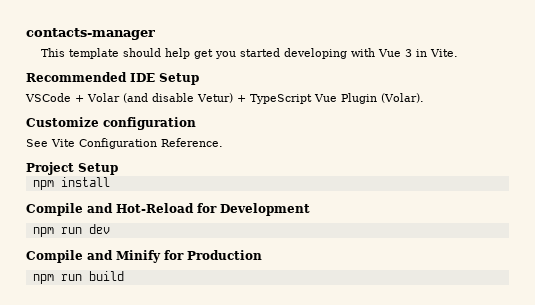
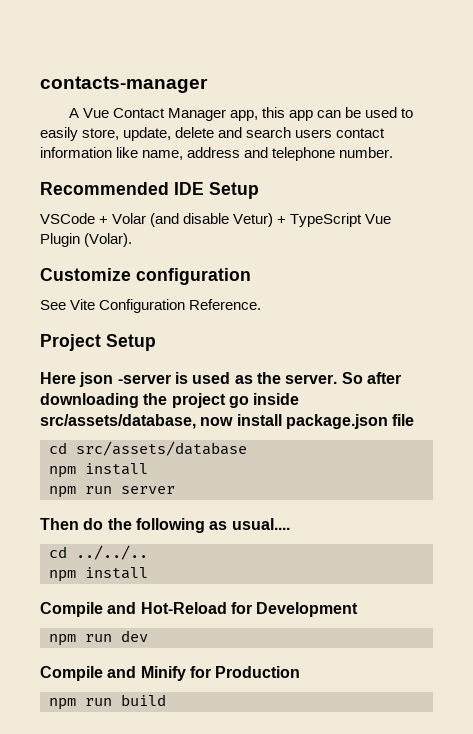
[40,48,458,59] This template should help get you started developing with Vue 3 in Vite. -> [68,107,414,121] [40,127,386,141] [40,147,394,161] A Vue Contact Manager app, this app can be used to easily store, update, delete and search users contact information like name, address and telephone number.
(118, 169) none -> [40,372,401,387] [40,393,300,408] [40,414,415,429] [49,441,247,456] [49,463,148,478] [49,486,175,498] [40,518,290,533] [49,545,148,560] // Here json -server is used as the server. So after downloading the project go inside src/assets/database, now install package.json file // cd src/assets/database // npm install // npm run server // Then do the following as usual.... // cd ../../..

